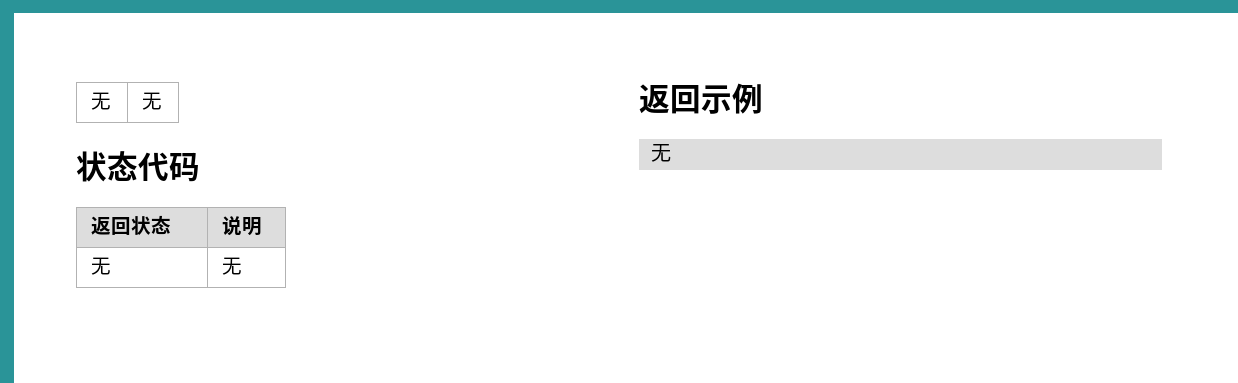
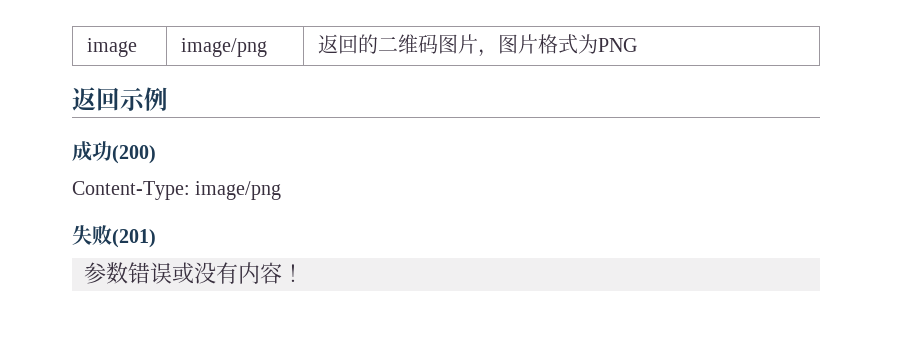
[91,92,112,110] [142,92,163,110] [76,151,200,182] [91,215,172,235] [222,216,263,236] [91,257,112,275] [222,257,243,275] [639,83,763,114] [650,144,671,162] 无 | 无 // 状态代码 // 返回状态 | 说明 // 无 | 无 // 返回示例 // 无 -> [87,38,138,57] [181,38,268,57] [318,34,638,57] [72,87,168,111] [72,141,156,164] [72,181,282,200] [72,225,156,248] [84,262,304,284] image | image/png | 返回的二维码图片，图片格式为PNG // 返回示例 // 成功(200) // Content-Type: image/png // 失败(201) // 参数错误或没有内容！

